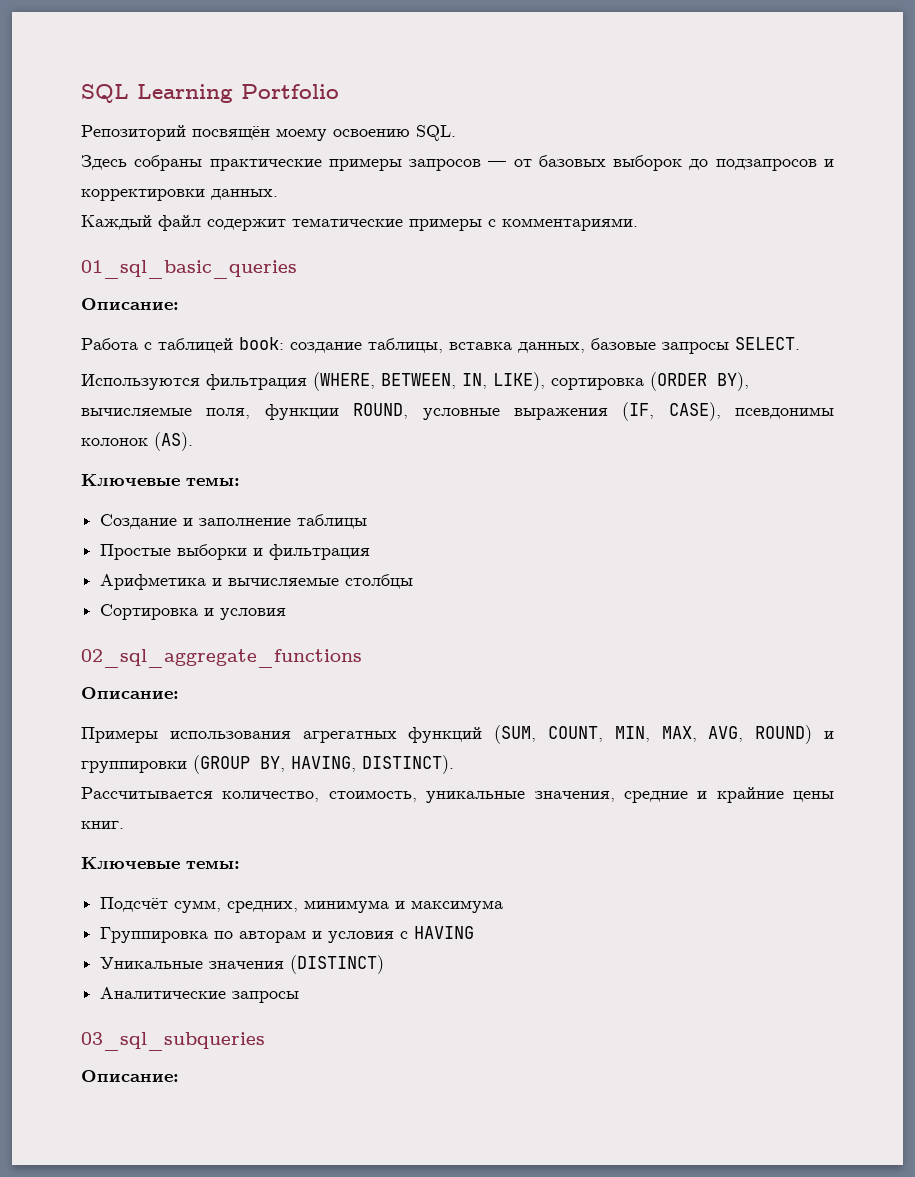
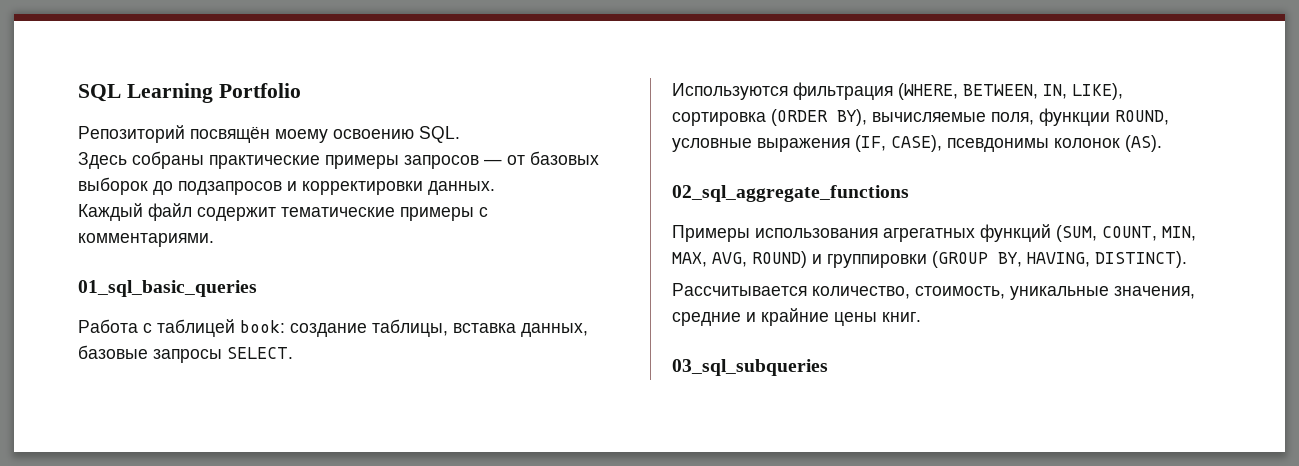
[81,298,179,310] // Описание: -> (257, 288) none
[81,474,240,487] [100,514,368,529] [100,544,371,560] [100,574,414,590] [100,604,287,620] // Ключевые темы: // Создание и заполнение таблицы // Простые выборки и фильтрация // Арифметика и вычисляемые столбцы // Сортировка и условия -> (1162, 143) none
[81,687,179,699] // Описание: -> (909, 193) none
[81,857,240,870] [100,897,504,913] [100,926,475,943] [100,955,385,974] [100,987,300,1003] // Ключевые темы: // Подсчёт сумм, средних, минимума и максимума // Группировка по авторам и условия с HAVING // Уникальные значения (DISTINCT) // Аналитические запросы -> (921, 317) none
[81,1070,179,1082] // Описание: -> (828, 367) none

